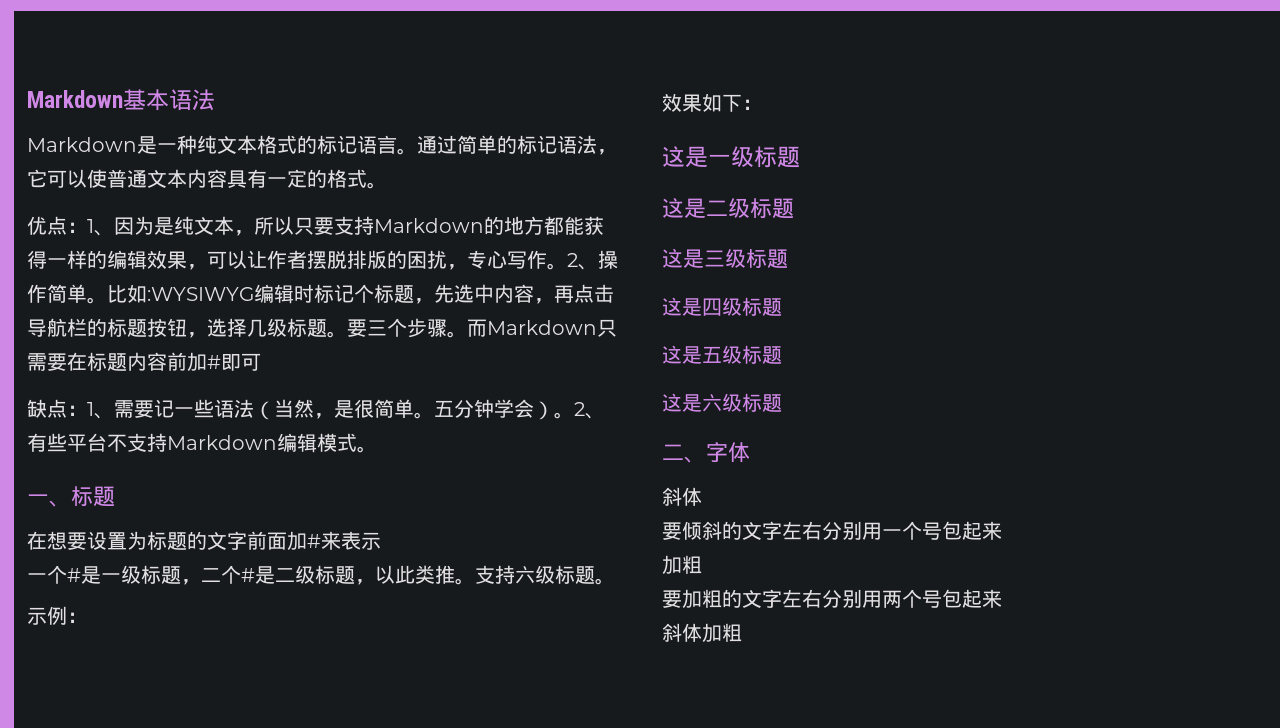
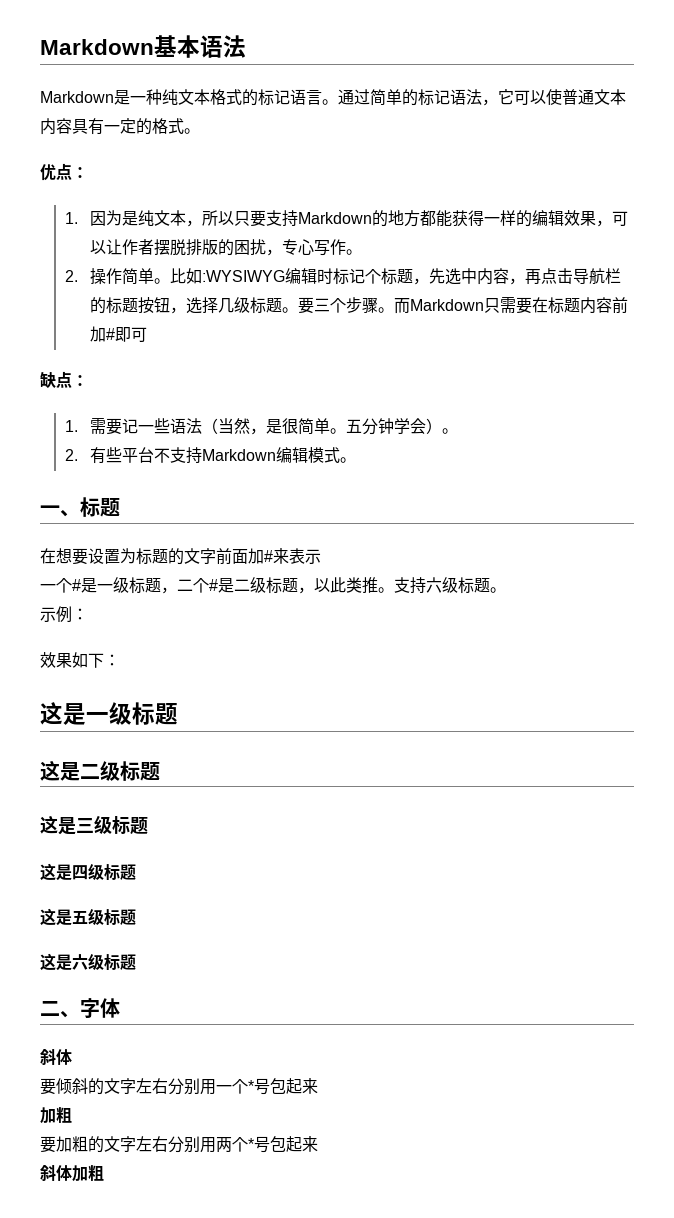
[87,219,114,236] 1、 -> [64,212,78,224] // 1.
[567,253,598,270] 2、 -> [64,270,78,282] // 2.
[87,402,114,419] 1、 -> [64,420,78,432] // 1.
[574,402,605,419] 2、 -> [64,449,78,461] // 2.
(922, 530) none -> [248,1080,254,1092] *
(922, 598) none -> [248,1138,254,1150] *

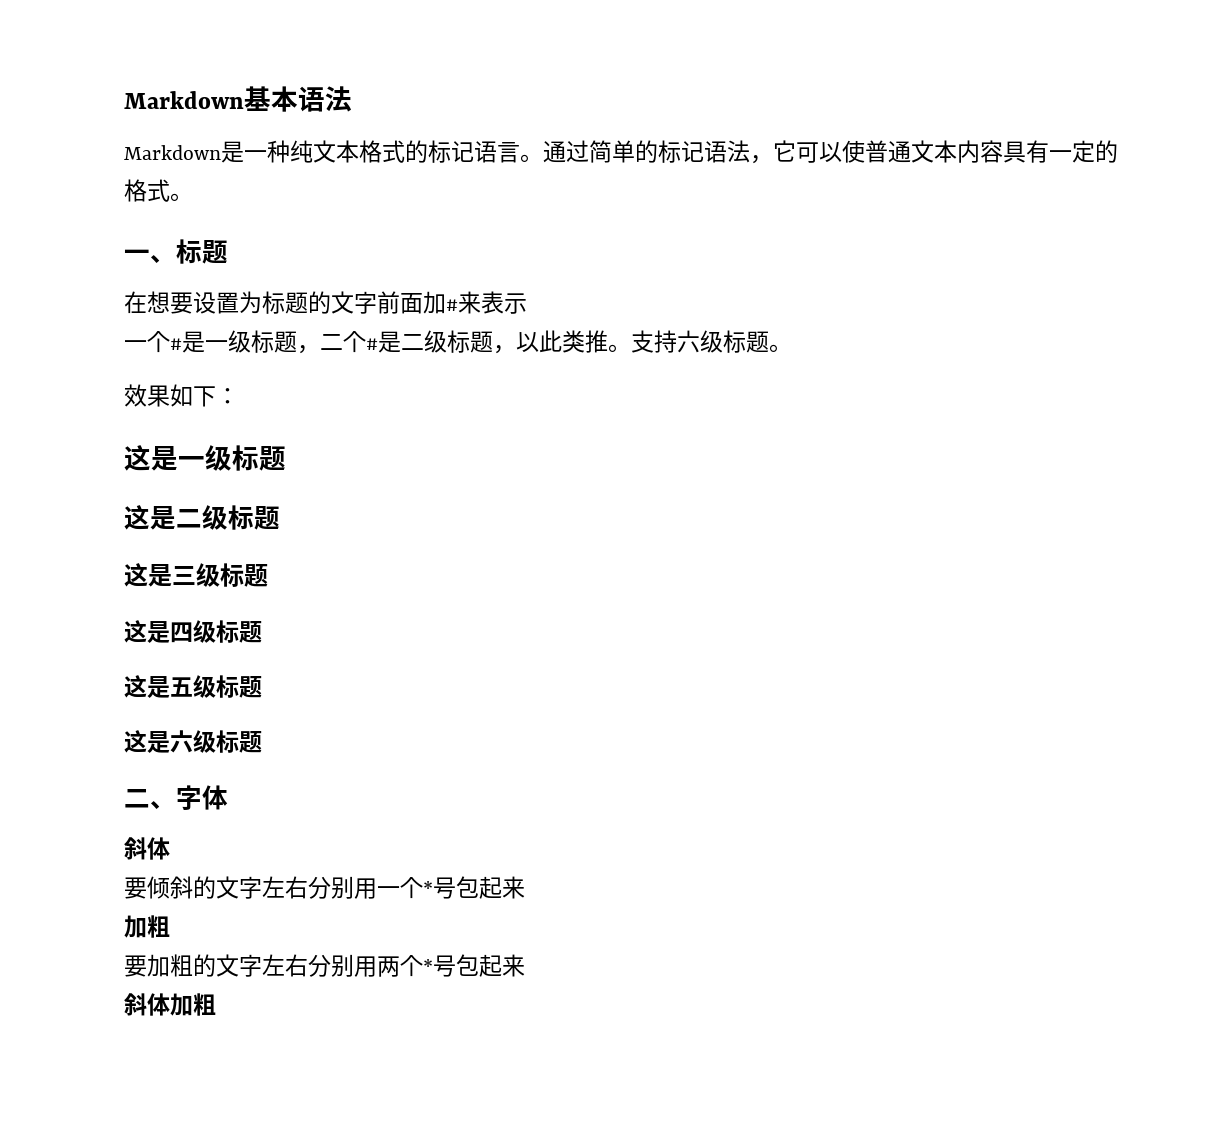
[40,163,88,181] [64,210,628,227] [89,239,362,256] [64,268,621,285] [89,297,628,314] [89,326,147,342] [40,371,88,389] [64,418,458,435] [64,447,356,464] // 优点： // 1.因为是纯文本，所以只要支持Markdown的地方都能获得一样的编辑效果，可以让作者摆脱排版的困扰，专心写作。 // 2.操作简单。比如:WYSIWYG编辑时标记个标题，先选中内容，再点击导航栏的标题按钮，选择几级标题。要三个步骤。而Markdown只需要在标题内容前加#即可 // 缺点： // 1.需要记一些语法（当然，是很简单。五分钟学会）。 // 2.有些平台不支持Markdown编辑模式。 -> (193, 197) none
[40,606,88,623] // 示例： -> (792, 348) none

